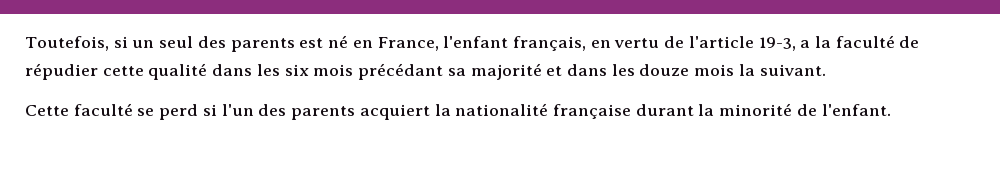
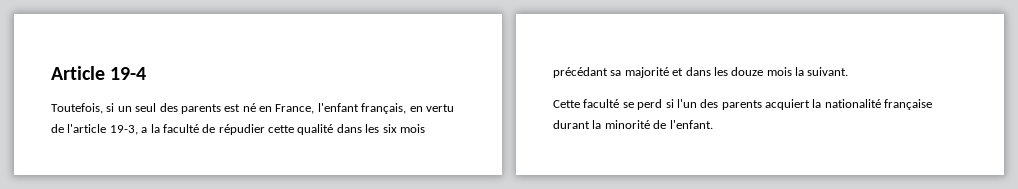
(25, 43) none -> [51,66,147,80] Article 19-4 //

